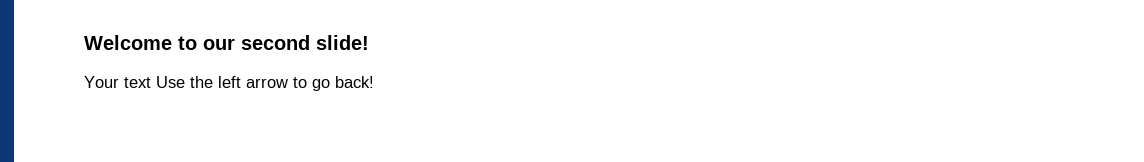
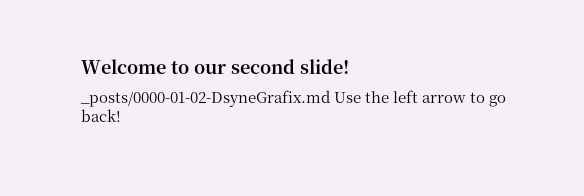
[84,76,151,88] Your text -> [80,90,331,107] _posts/0000-01-02-DsyneGrafix.md

